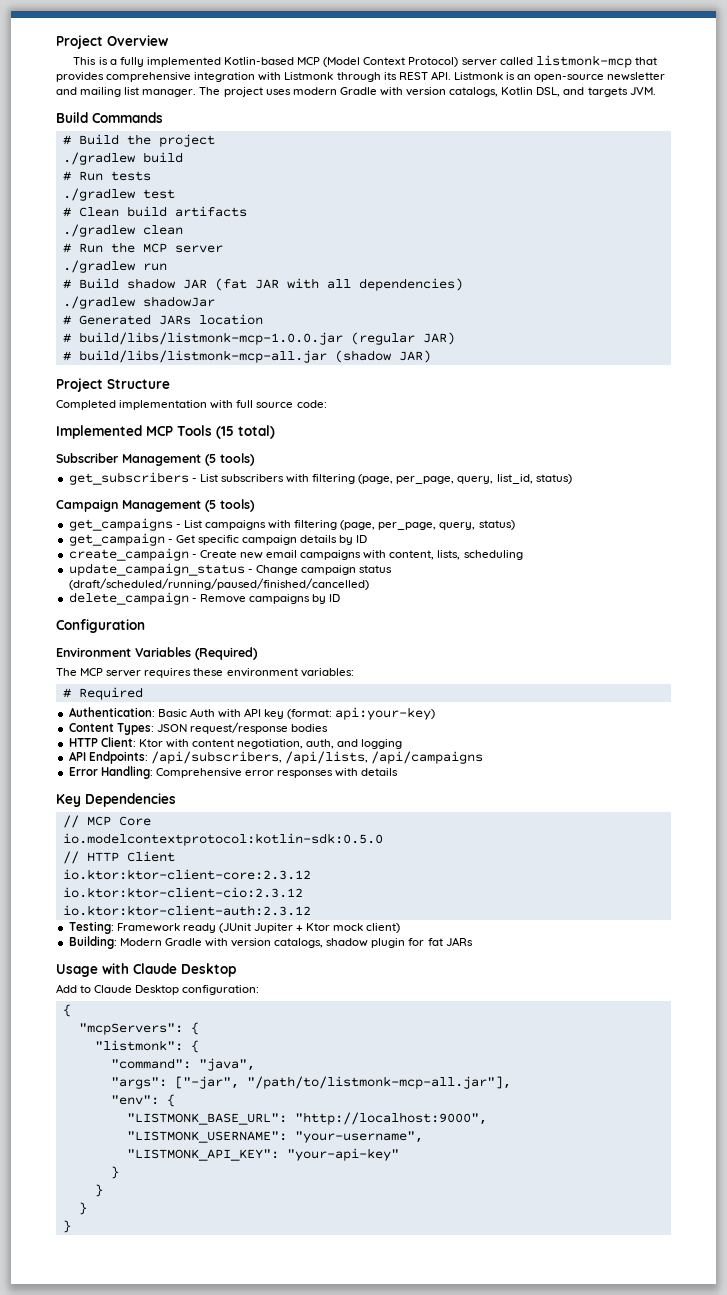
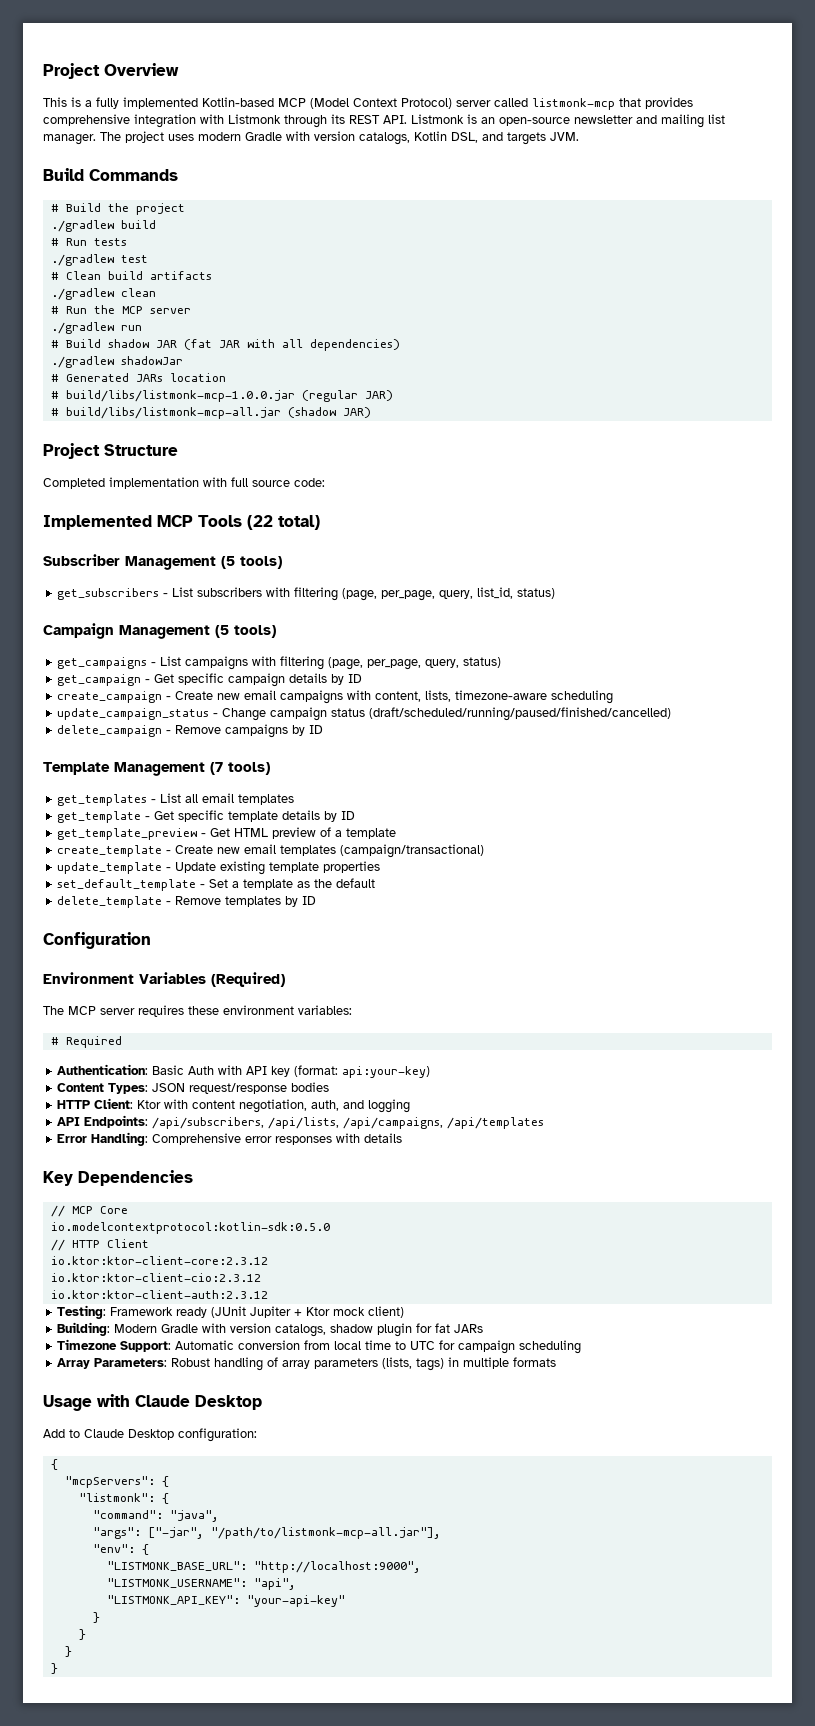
[216,426,234,439] (15 -> [247,515,273,530] (22
(461, 555) none -> [454,690,547,700] timezone-aware
(341, 598) none -> [43,762,270,776] [56,793,294,806] [56,810,355,823] [56,827,396,840] [56,844,484,858] [56,861,380,875] [56,878,375,891] [56,896,316,908] // Template Management (7 tools) // get_templates - List all email templates // get_template - Get specific template details by ID // get_template_preview - Get HTML preview of a template // create_template - Create new email templates (campaign/transactional) // update_template - Update existing template properties // set_default_template - Set a template as the default // delete_template - Remove templates by ID
[371,751,484,764] /api/campaigns -> [342,1117,544,1129] /api/campaigns, /api/templates
(473, 941) none -> [56,1339,581,1354] [56,1357,556,1371] // Timezone Support: Automatic conversion from local time to UTC for campaign scheduling // Array Parameters: Robust handling of array parameters (lists, tags) in multiple formats
[294,1131,423,1143] "your-username", -> [253,1578,296,1590] "api",

